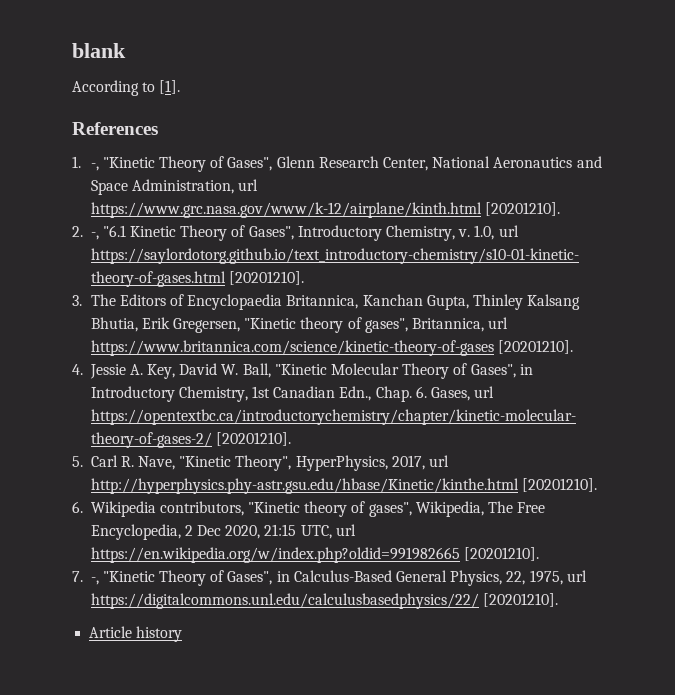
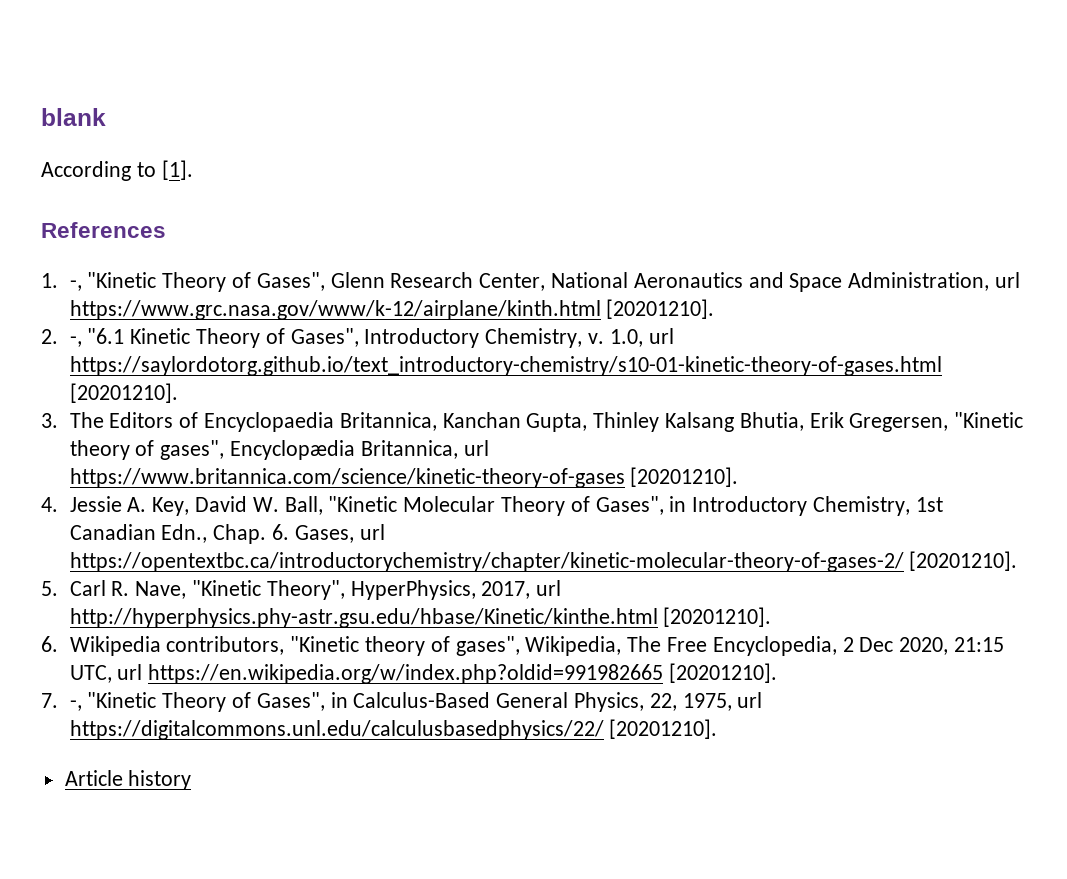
(408, 325) none -> [229,440,355,460] Encyclopædia

